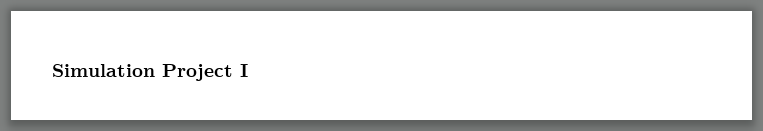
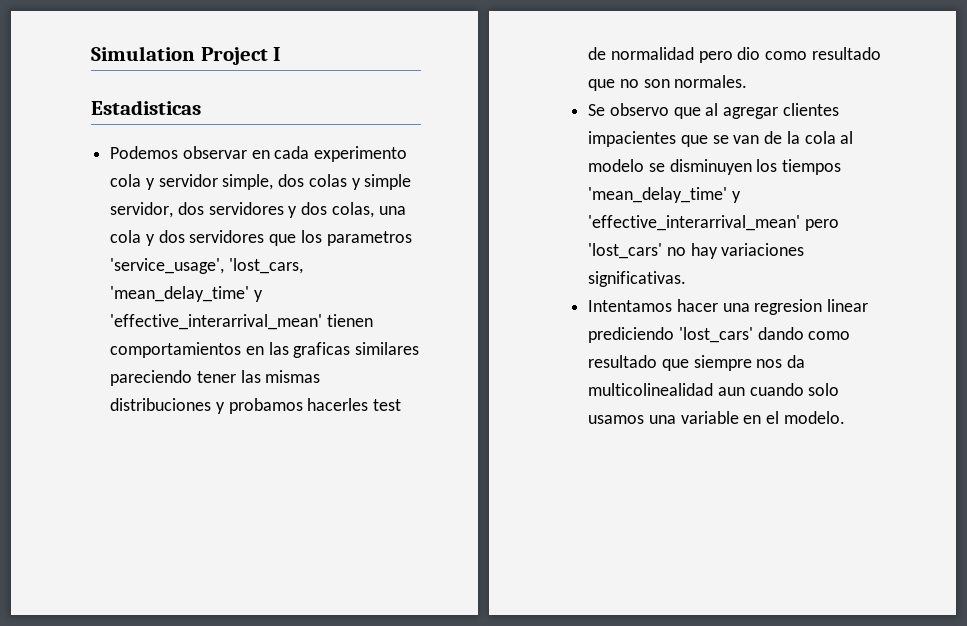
(248, 70) none -> [91,100,201,115] [110,146,408,162] [110,174,412,190] [110,202,406,218] [110,230,412,246] [110,258,303,274] [110,286,263,302] [110,314,373,330] [110,342,420,358] [110,370,321,386] [110,398,402,414] [588,47,881,63] [588,75,748,91] [588,103,839,119] [588,131,854,147] [588,159,842,175] [588,187,741,203] [588,215,839,231] [588,243,805,259] [588,271,687,287] [588,299,869,315] [588,327,851,343] [588,355,806,371] [588,383,840,396] [588,411,845,424] // Estadisticas // Podemos observar en cada experimento cola y servidor simple, dos colas y simple servidor, dos servidores y dos colas, una cola y dos servidores que los parametros 'service_usage', 'lost_cars, 'mean_delay_time' y 'effective_interarrival_mean' tienen comportamientos en las graficas similares pareciendo tener las mismas distribuciones y probamos hacerles test de normalidad pero dio como resultado que no son normales. // Se observo que al agregar clientes impacientes que se van de la cola al modelo se disminuyen los tiempos 'mean_delay_time' y 'effective_interarrival_mean' pero 'lost_cars' no hay variaciones significativas. // Intentamos hacer una regresion linear prediciendo 'lost_cars' dando como resultado que siempre nos da multicolinealidad aun cuando solo usamos una variable en el modelo.

